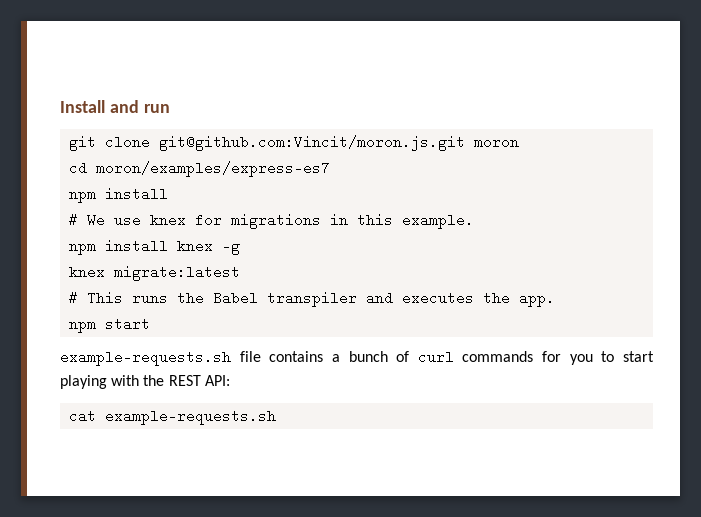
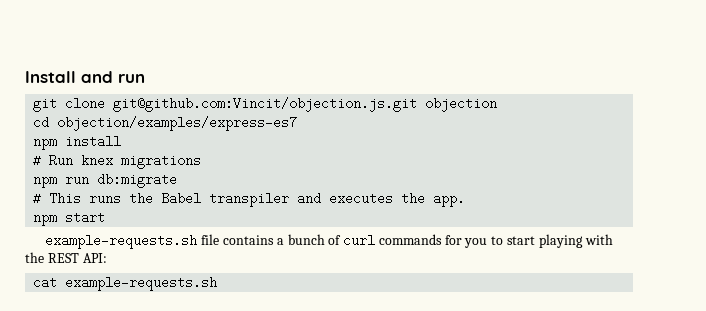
[159,135,520,151] git@github.com:Vincit/moron.js.git moron -> [113,97,498,112] git@github.com:Vincit/objection.js.git objection
[96,161,331,177] moron/examples/express-es7 -> [57,116,298,131] objection/examples/express-es7
[87,213,475,229] [69,239,241,255] [69,265,241,281] We use knex for migrations in this example. // npm install knex -g // knex migrate:latest -> [49,154,202,169] [33,173,178,188] Run knex migrations // npm run db:migrate

